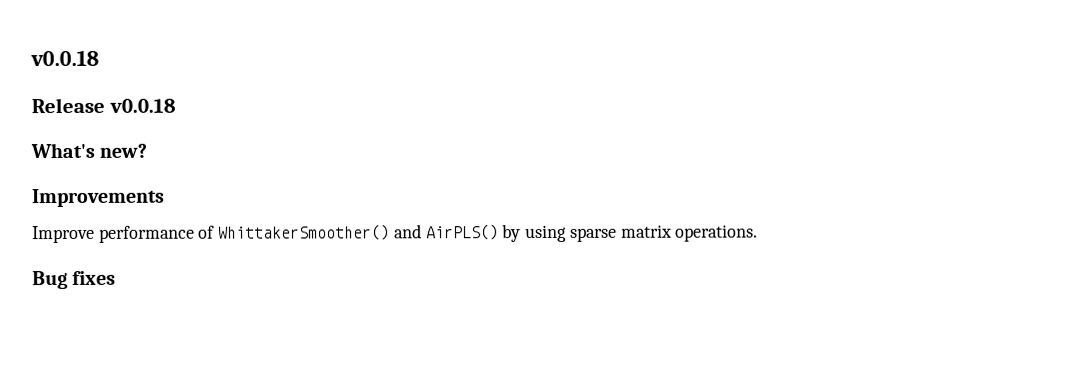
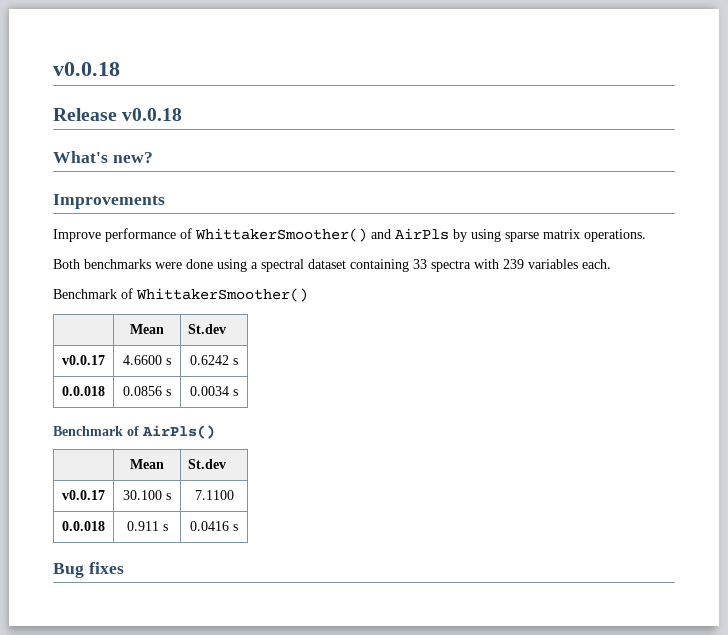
[425,224,499,241] AirPLS() -> [395,228,449,240] AirPls
(759, 233) none -> [53,259,611,272] [53,288,308,302] [130,324,164,334] [188,324,227,334] [62,355,105,365] [123,355,171,365] [190,355,238,365] [62,386,105,396] [123,386,171,396] [190,386,238,396] [53,425,215,439] [130,459,164,469] [188,459,227,469] [62,490,105,500] [123,490,171,500] [194,490,234,500] [62,521,105,531] [126,521,168,531] [190,521,238,531] // Both benchmarks were done using a spectral dataset containing 33 spectra with 239 variables each. // Benchmark of WhittakerSmoother() // | Mean | St.dev // v0.0.17 | 4.6600 s | 0.6242 s // 0.0.018 | 0.0856 s | 0.0034 s // Benchmark of AirPls() // | Mean | St.dev // v0.0.17 | 30.100 s | 7.1100 // 0.0.018 | 0.911 s | 0.0416 s

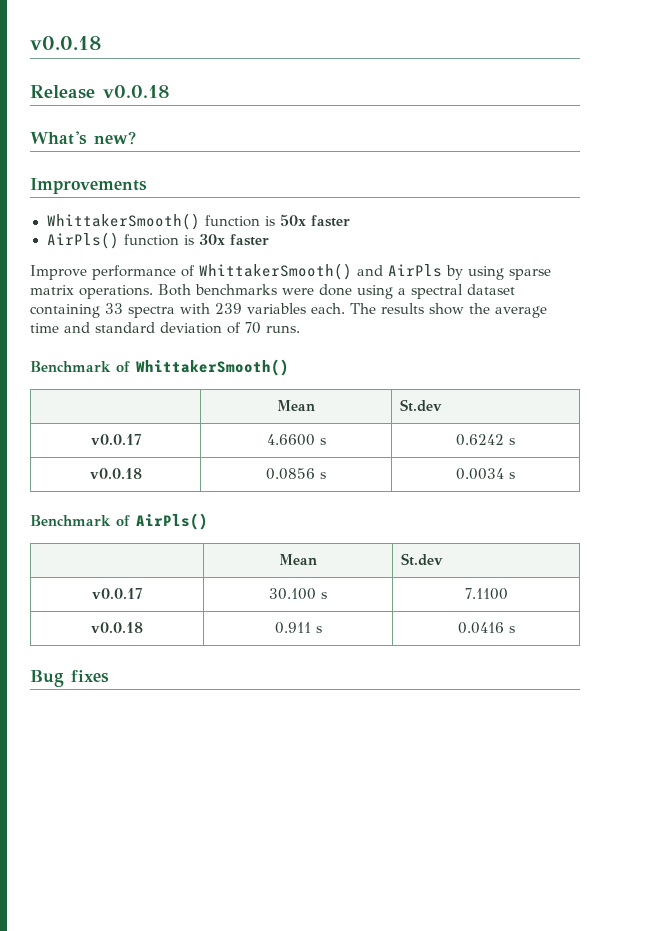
(165, 201) none -> [46,213,350,230] [46,232,269,249] // WhittakerSmooth() function is 50x faster // AirPls() function is 30x faster
[195,228,367,242] WhittakerSmoother() -> [199,263,352,280] WhittakerSmooth()
(646, 235) // -> (153, 292) none
[53,288,308,302] // Benchmark of WhittakerSmoother() -> [350,303,547,318] [30,322,300,334] [30,359,289,376] The results show the average time and standard deviation of 70 runs. // Benchmark of WhittakerSmooth()
[62,386,105,396] 0.0.018 -> [89,468,142,479] v0.0.18
[62,521,105,531] 0.0.018 -> [91,622,143,633] v0.0.18

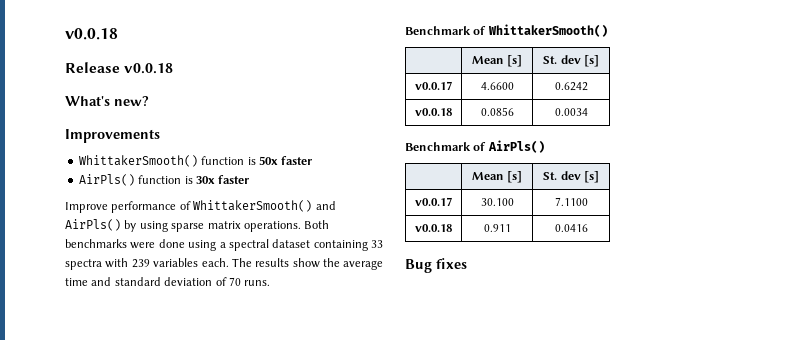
[388,264,442,277] AirPls -> [65,219,121,231] AirPls()
[400,399,443,412] | St.dev -> [507,55,523,67] [543,55,599,67] [s] | St. dev [s]
[319,438,326,445] s -> (514, 86) none
[509,438,515,445] s -> (588, 86) none
[320,472,326,479] s -> (514, 111) none
[509,472,515,479] s -> (588, 112) none
[401,553,444,566] | St.dev -> [507,171,523,183] [543,171,599,183] [s] | St. dev [s]
[321,592,327,599] s -> (514, 202) none
[315,626,322,633] s -> (511, 228) none
[508,626,515,633] s -> (588, 228) none

